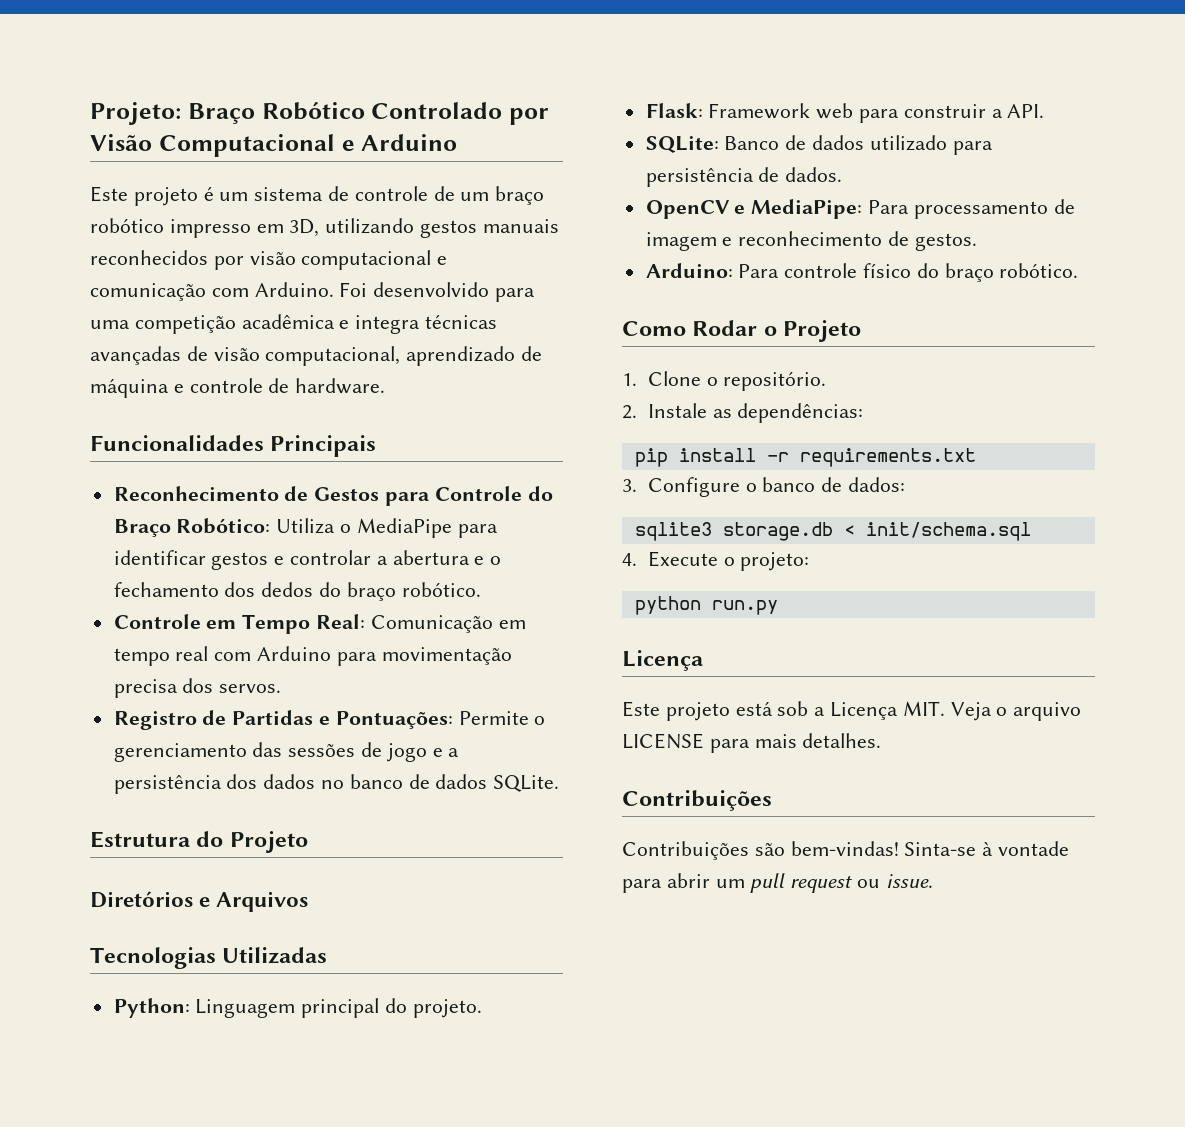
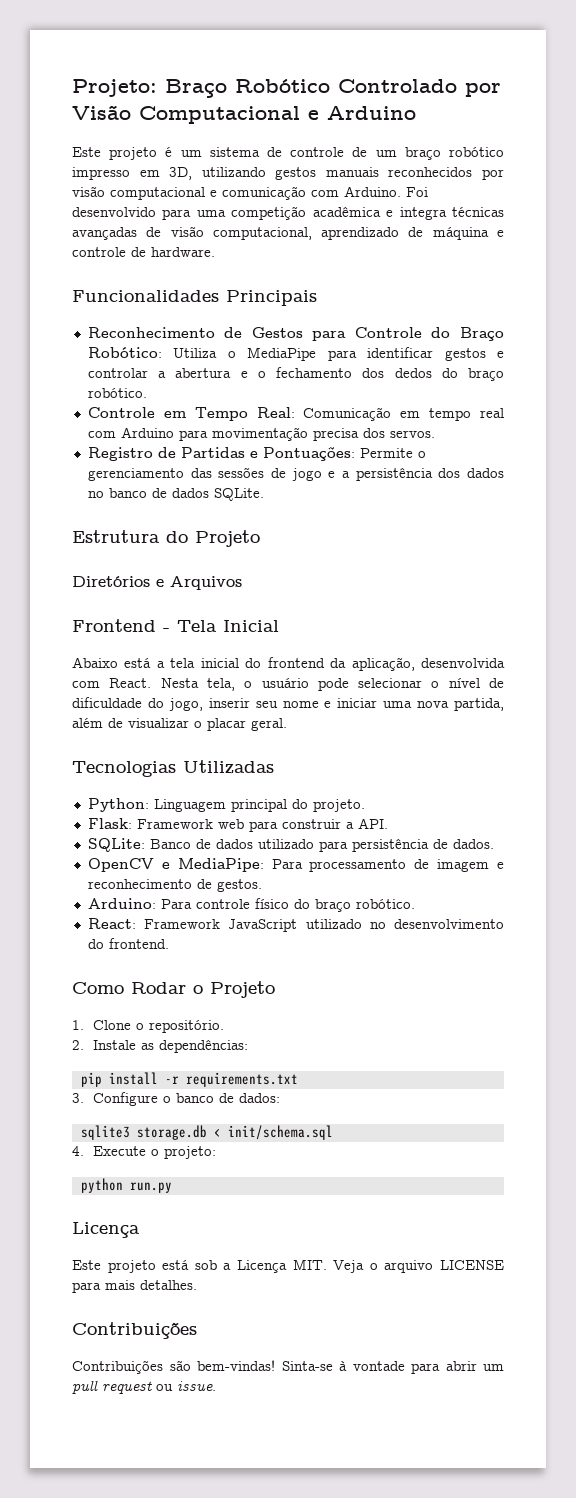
(309, 901) none -> [72,619,279,632] [72,657,506,671] [72,678,505,691] [72,697,504,711] [72,718,287,731] // Frontend - Tela Inicial // Abaixo está a tela inicial do frontend da aplicação, desenvolvida com React. Nesta tela, o usuário pode selecionar o nível de dificuldade do jogo, inserir seu nome e iniciar uma nova partida, além de visualizar o placar geral.
(1079, 270) none -> [87,918,504,932] [87,938,169,949] // React: Framework JavaScript utilizado no desenvolvimento do frontend.

